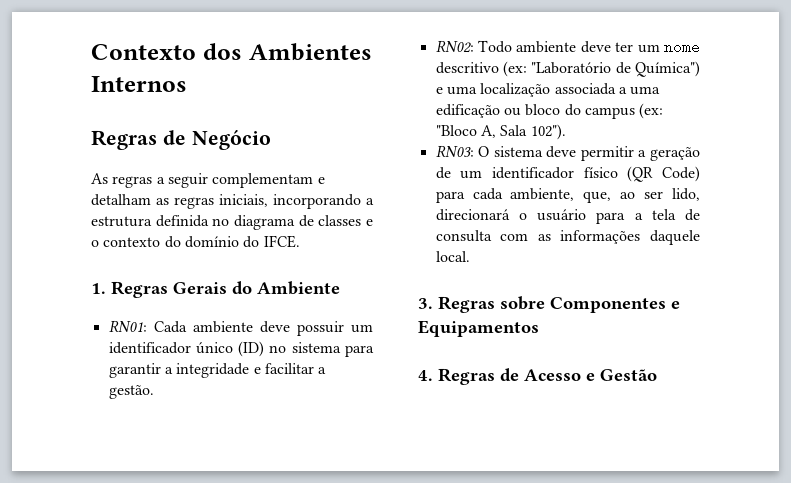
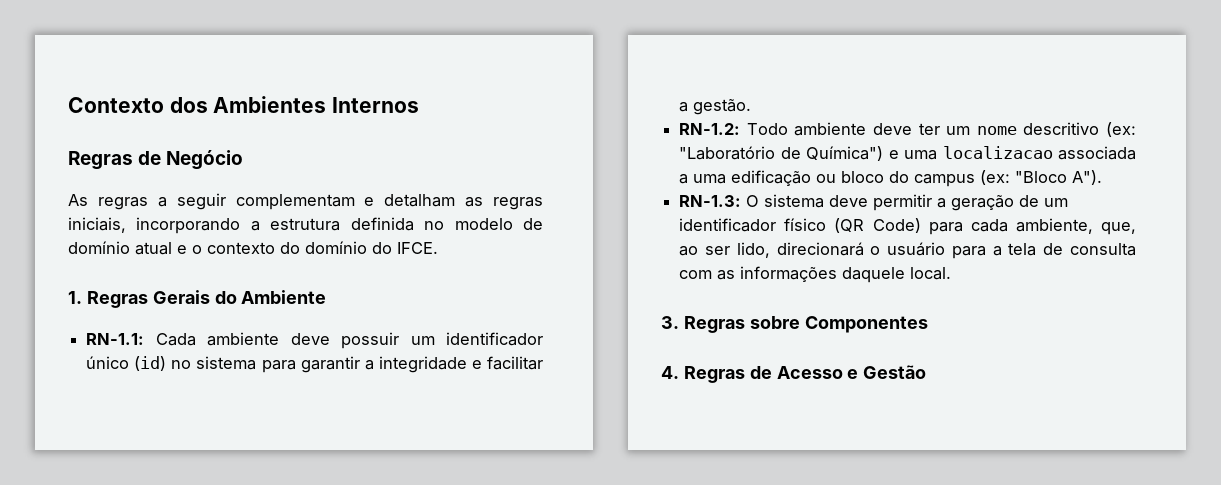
[233,215,362,230] diagrama de classes -> [454,218,543,230] [68,241,172,255] modelo de domínio atual
[108,320,147,332] RN01: -> [86,333,145,345] RN-1.1:
[238,341,265,357] (ID) -> [134,356,167,371] (id)
[435,40,474,53] RN02: -> [679,123,741,135] RN-1.2:
[480,83,551,97] localização -> [942,146,1053,159] localizacao
[480,124,566,140] [435,145,474,157] A, Sala 102"). // RN03: -> [1072,170,1103,185] [679,195,742,207] A"). // RN-1.3:
[671,301,680,309] [418,320,539,337] e Equipamentos -> (928, 324) none

